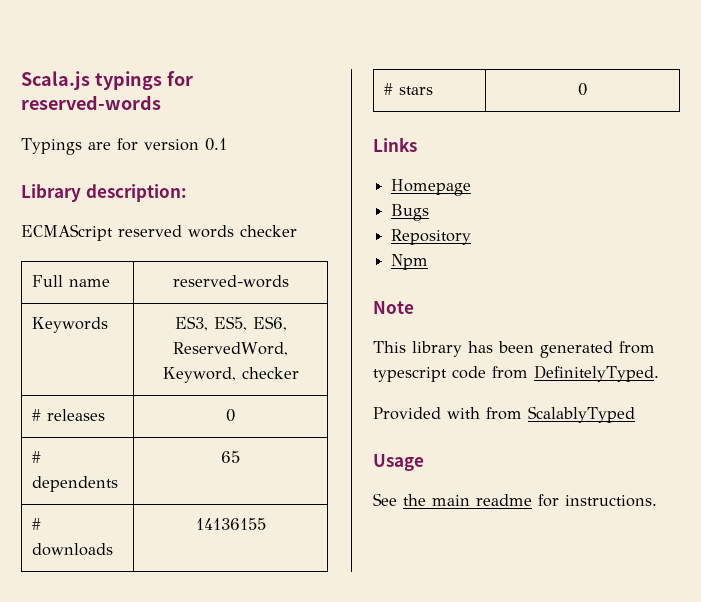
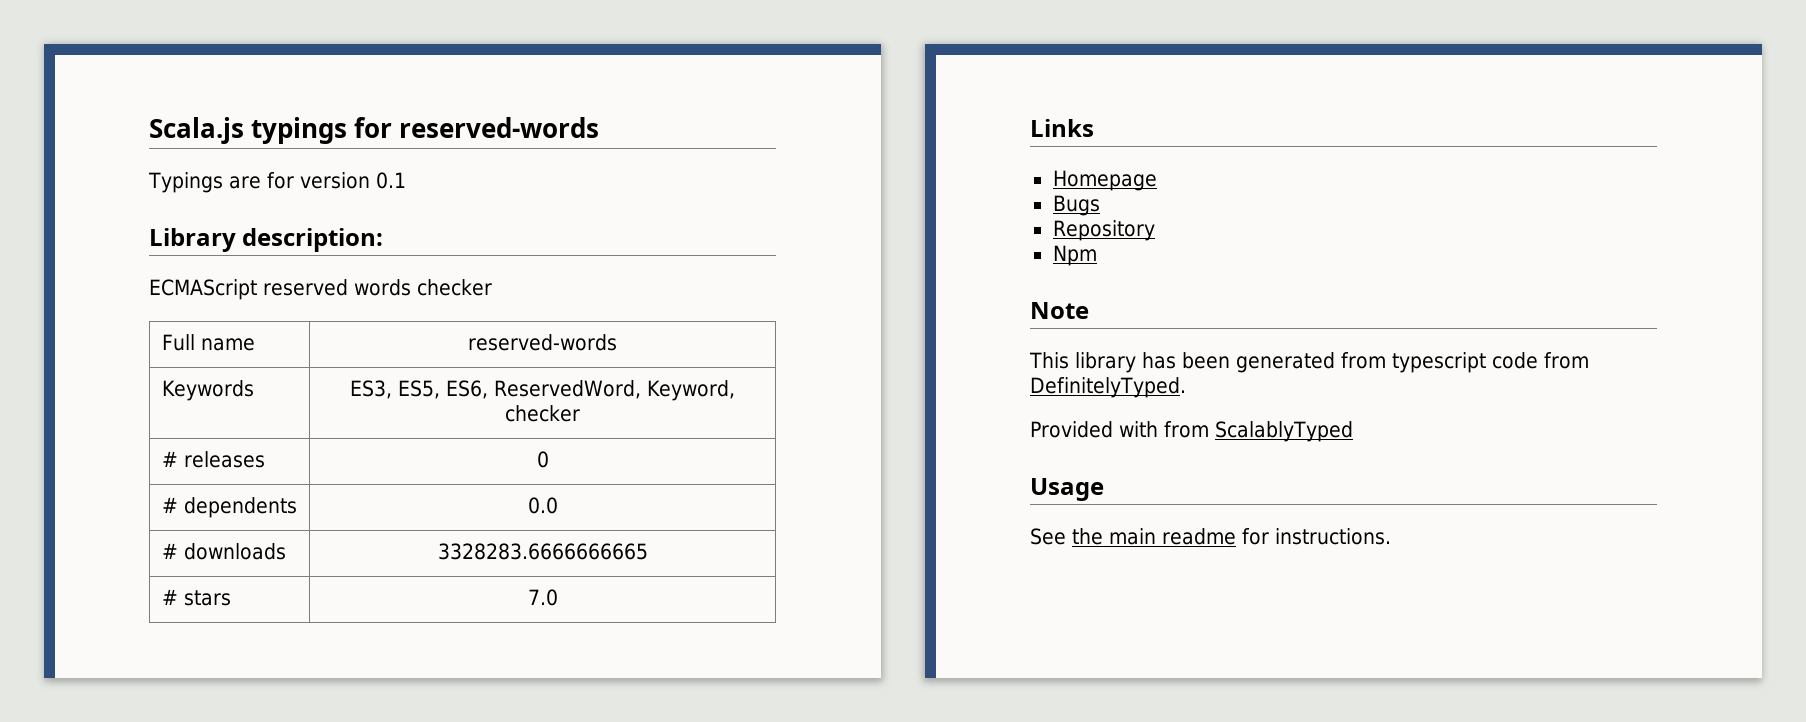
[221,451,240,463] 65 -> [527,497,558,514] 0.0
[195,518,266,530] 14136155 -> [437,543,648,560] 3328283.6666666665
[578,83,587,96] 0 -> [527,589,558,606] 7.0

